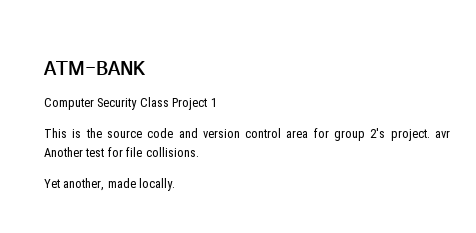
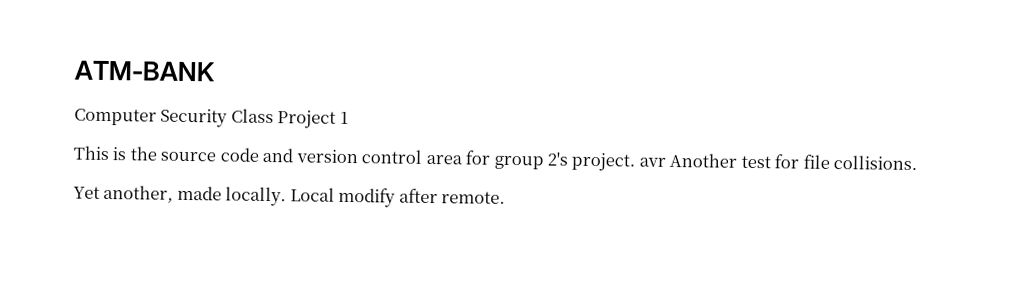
(176, 184) none -> [289,187,506,208] Local modify after remote.

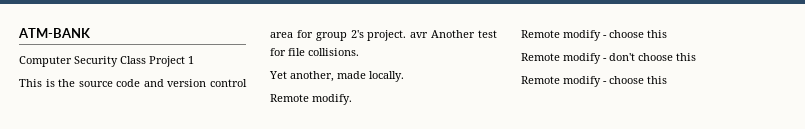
[289,187,506,208] Local modify after remote. -> [270,94,352,105] [521,30,667,41] [521,53,696,64] [521,76,667,87] // Remote modify. // Remote modify - choose this // Remote modify - don't choose this // Remote modify - choose this

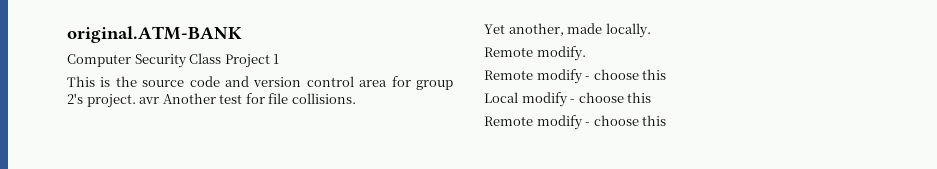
[18,28,91,38] ATM-BANK -> [67,26,242,43] original.ATM-BANK
[521,53,635,64] Remote modify - don't -> [484,92,576,107] Local modify -

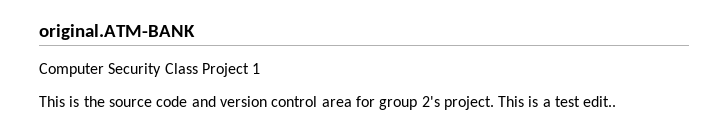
[139,93,356,104] [484,23,651,38] [484,46,586,61] [484,69,667,84] [484,92,652,107] [484,115,667,130] avr Another test for file collisions. // Yet another, made locally. // Remote modify. // Remote modify - choose this // Local modify - choose this // Remote modify - choose this -> [498,96,617,107] This is a test edit..

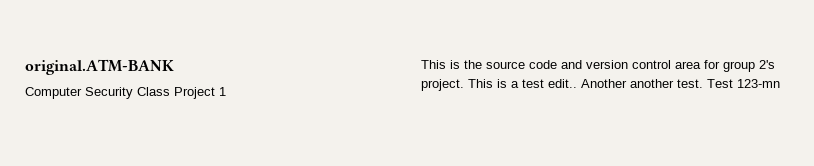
(617, 101) none -> [581,79,780,88] Another another test. Test 123-mn

